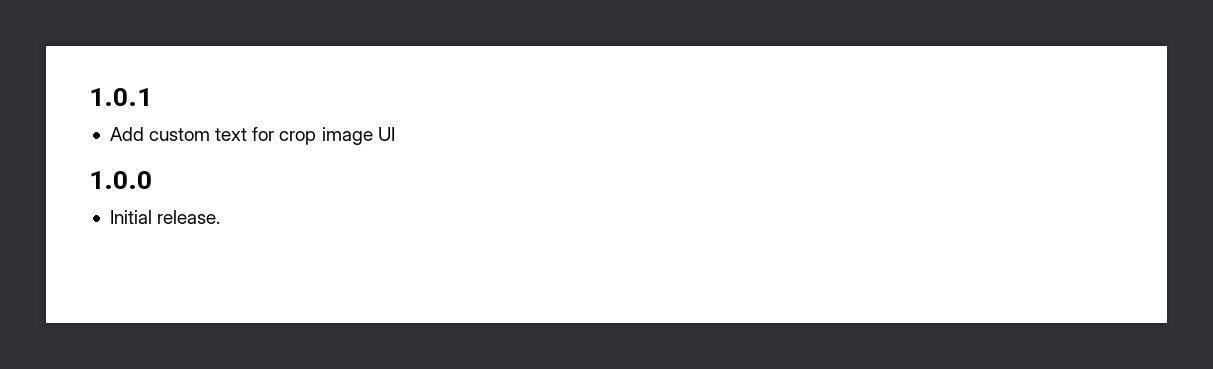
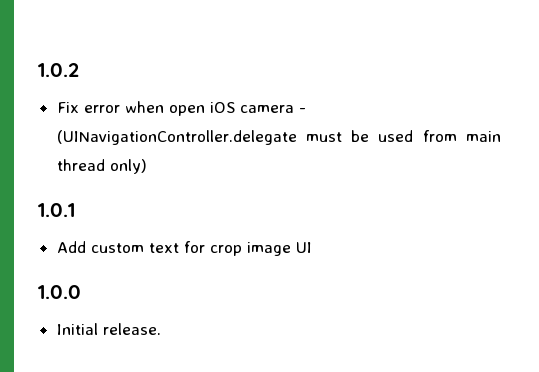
(89, 97) none -> [38,63,79,77] [56,101,306,116] [56,130,501,145] [56,159,147,174] 1.0.2 // Fix error when open iOS camera - (UINavigationController.delegate must be used from main thread only) //

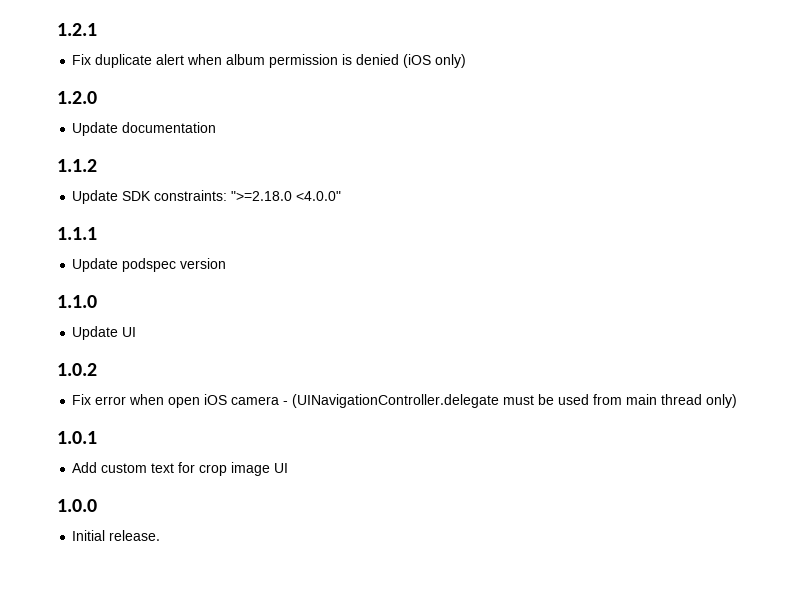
(38, 70) none -> [57,23,97,36] [72,54,467,68] [57,91,97,104] [72,122,217,136] [57,159,97,172] [72,190,342,204] [57,227,97,240] [72,258,227,272] [57,295,97,308] [72,326,137,340] 1.2.1 // Fix duplicate alert when album permission is denied (iOS only) // 1.2.0 // Update documentation // 1.1.2 // Update SDK constraints: ">=2.18.0 <4.0.0" // 1.1.1 // Update podspec version // 1.1.0 // Update UI //

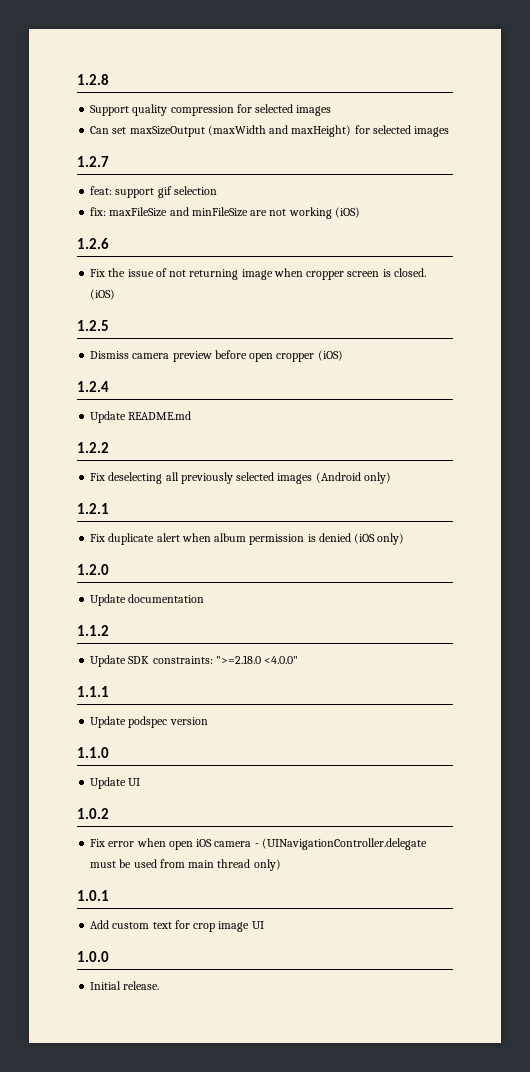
(57, 29) none -> [77,74,109,85] [90,104,332,116] [90,125,450,137] [77,156,109,167] [90,186,217,198] [90,207,360,219] [77,238,109,249] [90,268,426,280] [90,289,116,300] [77,320,109,331] [90,350,343,362] [77,381,109,392] [90,411,192,423] [77,442,109,453] [90,472,391,484] 1.2.8 // Support quality compression for selected images // Can set maxSizeOutput (maxWidth and maxHeight) for selected images // 1.2.7 // feat: support gif selection // fix: maxFileSize and minFileSize are not working (iOS) // 1.2.6 // Fix the issue of not returning image when cropper screen is closed. (iOS) // 1.2.5 // Dismiss camera preview before open cropper (iOS) // 1.2.4 // Update README.md // 1.2.2 // Fix deselecting all previously selected images (Android only) //

